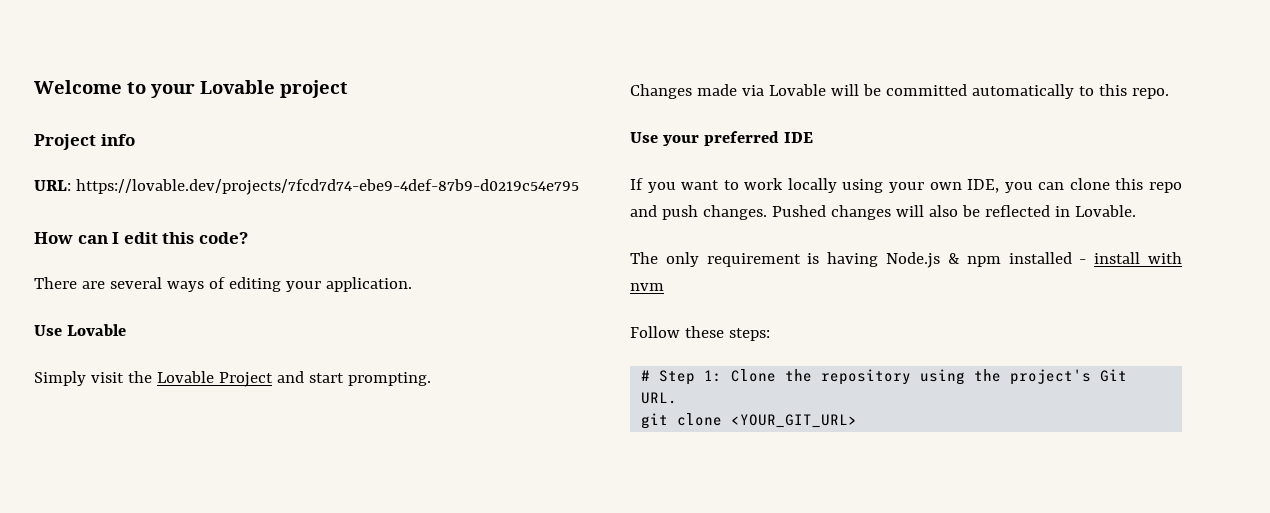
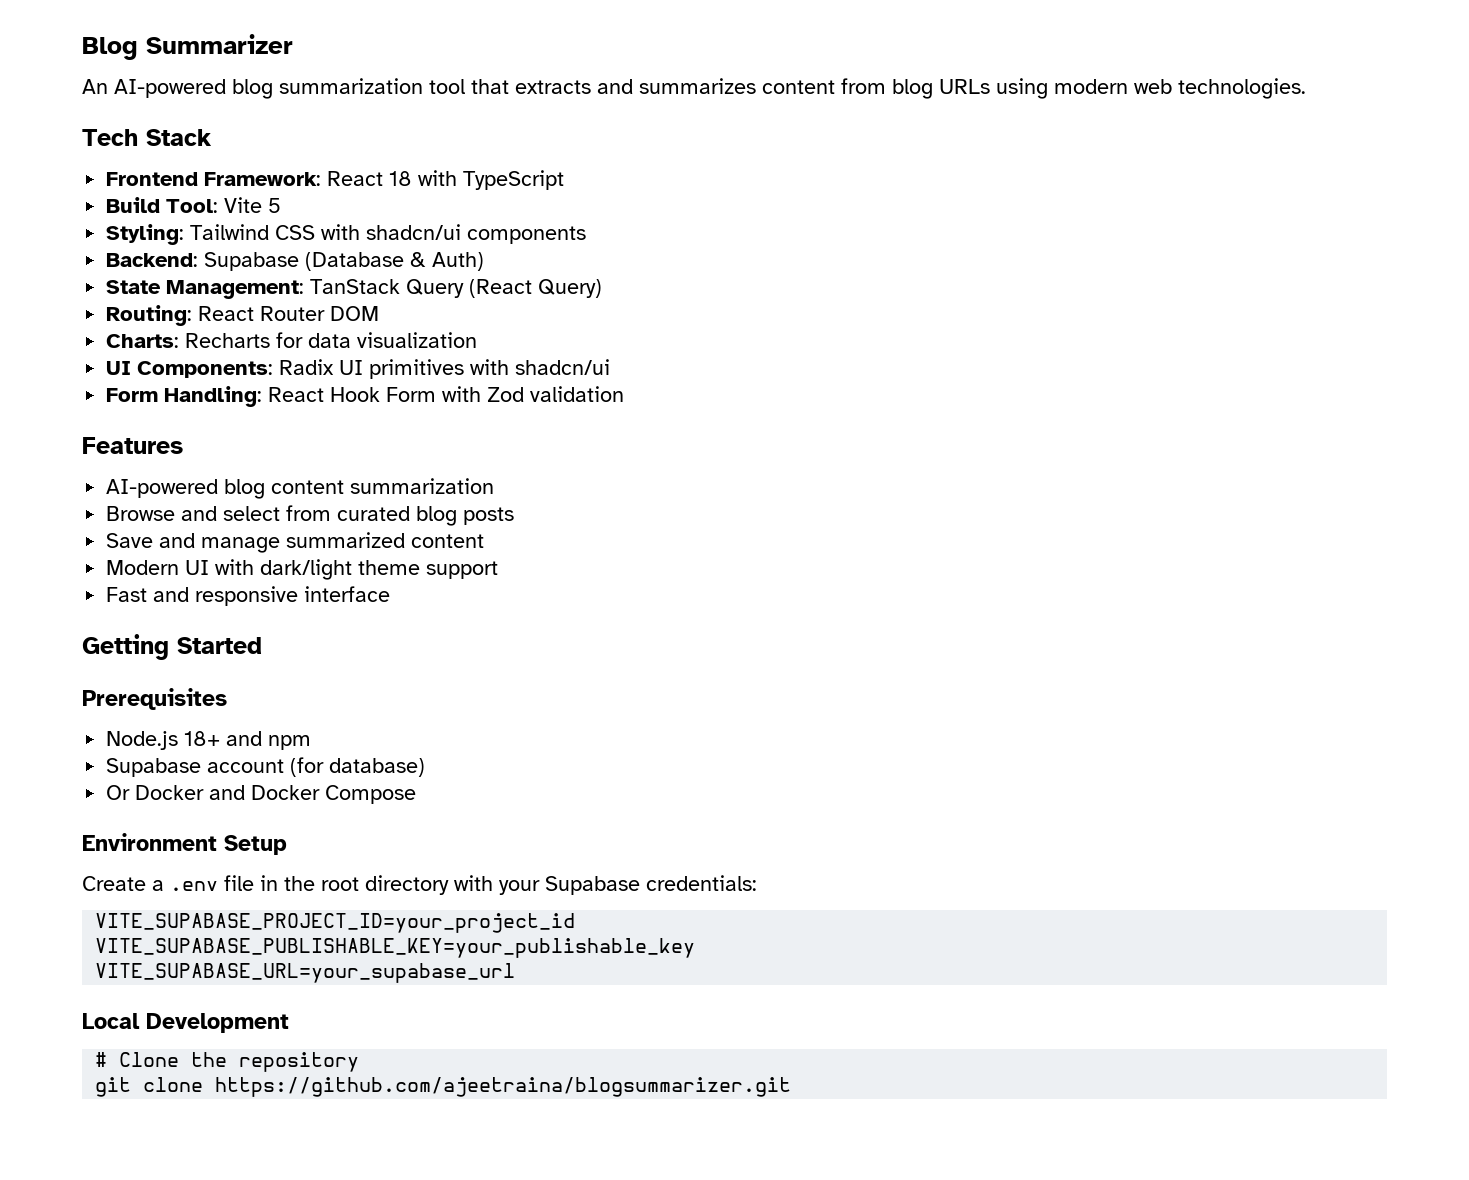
[34,80,348,98] [34,134,135,150] [34,179,579,195] [34,232,248,244] [34,277,412,292] [34,324,126,336] [34,371,431,387] [630,84,1169,99] [630,131,813,146] [630,178,1182,193] [630,205,1136,220] [630,252,1182,268] [630,283,664,291] [630,326,770,341] Welcome to your Lovable project // Project info // URL: https://lovable.dev/projects/7fcd7d74-ebe9-4def-87b9-d0219c54e795 // How can I edit this code? // There are several ways of editing your application. // Use Lovable // Simply visit the Lovable Project and start prompting. // Changes made via Lovable will be committed automatically to this repo. // Use your preferred IDE // If you want to work locally using your own IDE, you can clone this repo and push changes. Pushed changes will also be reflected in Lovable. // The only requirement is having Node.js & npm installed - install with nvm // Follow these steps: -> [82,34,293,60] [82,78,1306,99] [82,129,212,146] [106,170,565,190] [106,197,282,213] [106,224,587,245] [106,252,485,271] [106,279,603,299] [106,305,380,326] [106,332,478,348] [106,359,611,379] [106,386,625,407] [82,437,183,454] [106,478,495,499] [106,505,515,526] [106,532,485,553] [106,559,499,580] [106,586,391,606] [82,634,262,660] [82,688,227,710] [106,731,312,750] [106,757,426,777] [106,785,417,804] [82,833,287,855] [82,875,757,895] [95,913,576,933] [95,938,696,958] [95,963,516,983] [82,1013,289,1033] Blog Summarizer // An AI-powered blog summarization tool that extracts and summarizes content from blog URLs using modern web technologies. // Tech Stack // Frontend Framework: React 18 with TypeScript // Build Tool: Vite 5 // Styling: Tailwind CSS with shadcn/ui components // Backend: Supabase (Database & Auth) // State Management: TanStack Query (React Query) // Routing: React Router DOM // Charts: Recharts for data visualization // UI Components: Radix UI primitives with shadcn/ui // Form Handling: React Hook Form with Zod validation // Features // AI-powered blog content summarization // Browse and select from curated blog posts // Save and manage summarized content // Modern UI with dark/light theme support // Fast and responsive interface // Getting Started // Prerequisites // Node.js 18+ and npm // Supabase account (for database) // Or Docker and Docker Compose // Environment Setup // Create a .env file in the root directory with your Supabase credentials: // VITE_SUPABASE_PROJECT_ID=your_project_id // VITE_SUPABASE_PUBLISHABLE_KEY=your_publishable_key // VITE_SUPABASE_URL=your_supabase_url // Local Development
[659,370,723,385] Step 1: -> (108, 1059) none
[920,369,1128,385] [641,392,678,404] using the project's Git URL. -> (360, 1062) none
[731,414,858,428] <YOUR_GIT_URL> -> [215,1077,792,1097] https://github.com/ajeetraina/blogsummarizer.git

